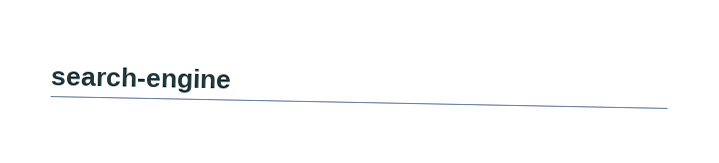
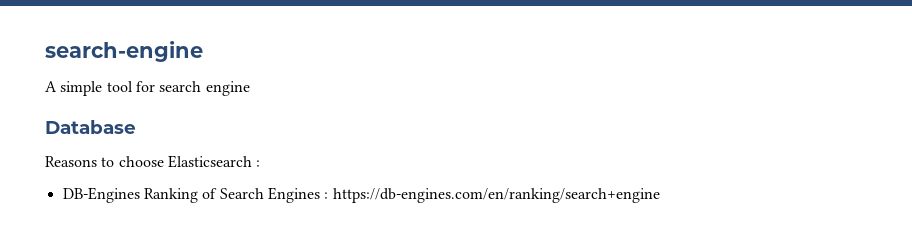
(232, 80) none -> [45,81,250,96] [45,120,136,134] [45,155,261,168] [62,187,660,203] // A simple tool for search engine // Database // Reasons to choose Elasticsearch : // DB-Engines Ranking of Search Engines : https://db-engines.com/en/ranking/search+engine

